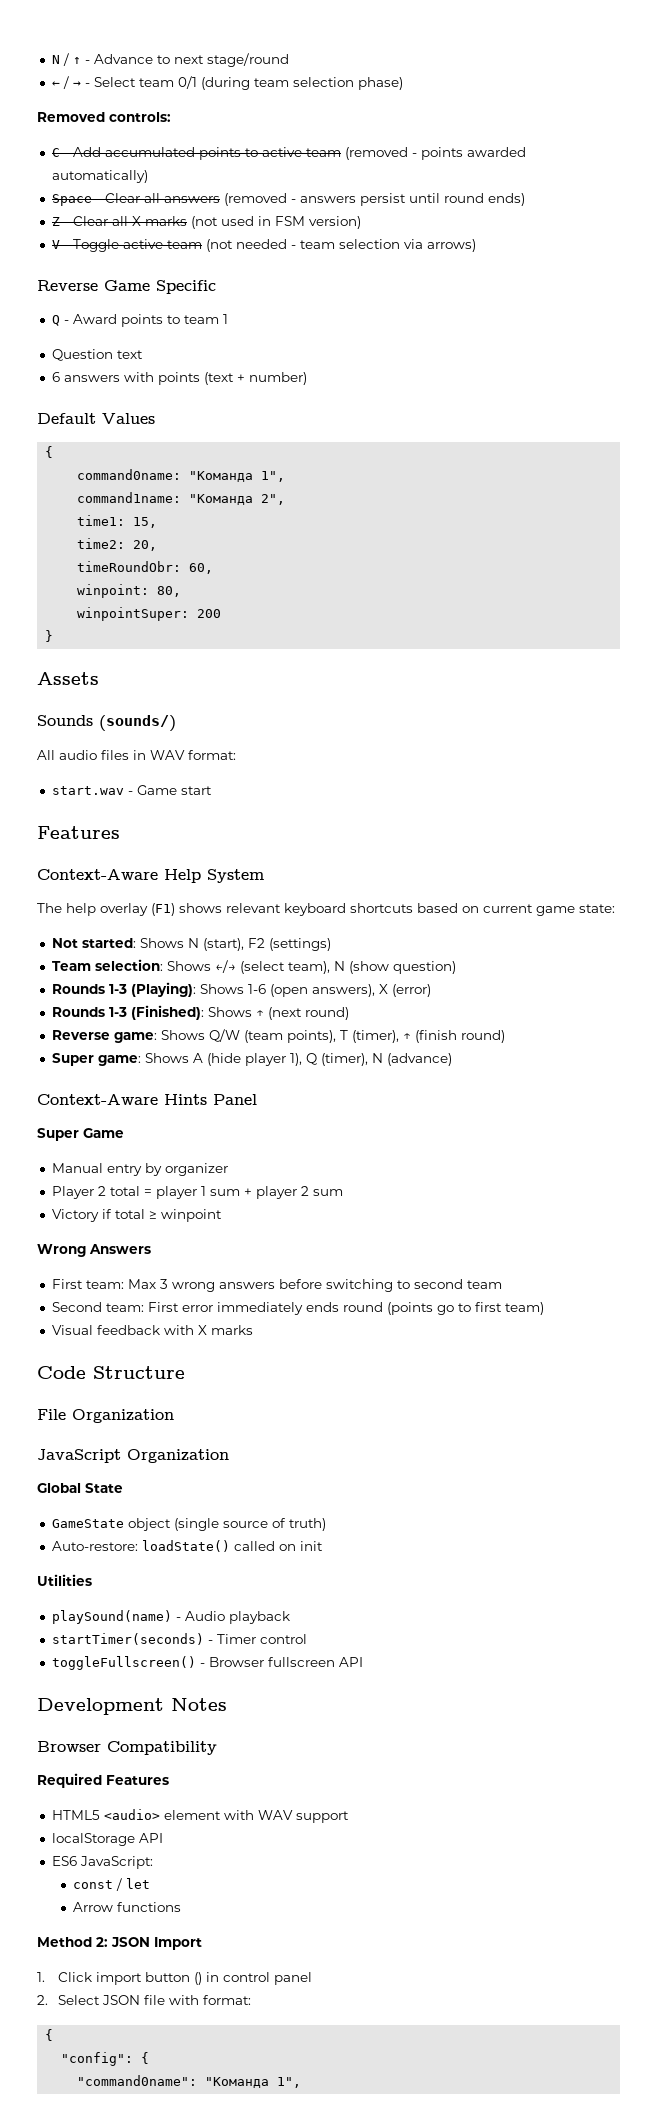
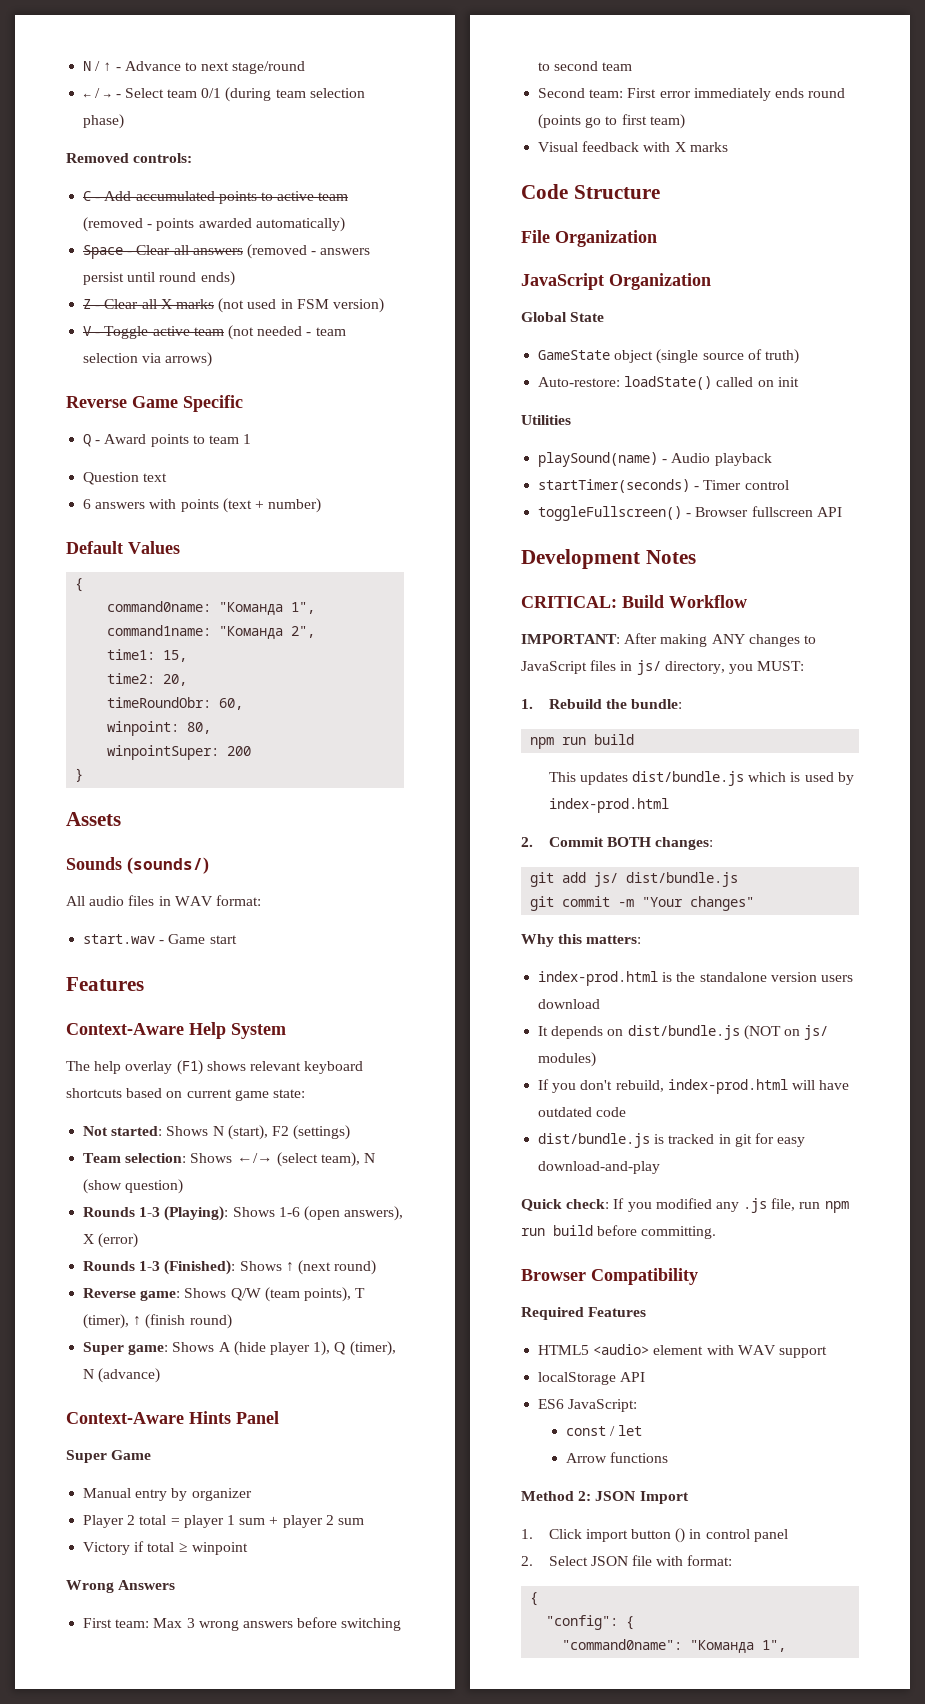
(227, 1704) none -> [521,595,747,608] [521,633,816,647] [521,660,805,675] [521,699,683,709] [530,734,635,749] [548,771,854,786] [548,798,669,813] [521,837,714,850] [530,872,739,887] [530,896,755,911] [521,934,642,947] [538,971,853,986] [538,999,601,1009] [538,1025,829,1040] [538,1052,597,1067] [538,1079,850,1094] [538,1107,627,1117] [538,1133,806,1148] [538,1161,661,1174] [521,1198,849,1213] [521,1225,717,1239] // CRITICAL: Build Workflow // IMPORTANT: After making ANY changes to JavaScript files in js/ directory, you MUST: // 1. Rebuild the bundle: // npm run build // This updates dist/bundle.js which is used by index-prod.html // 2. Commit BOTH changes: // git add js/ dist/bundle.js // git commit -m "Your changes" // Why this matters: // index-prod.html is the standalone version users download // It depends on dist/bundle.js (NOT on js/ modules) // If you don't rebuild, index-prod.html will have outdated code // dist/bundle.js is tracked in git for easy download-and-play // Quick check: If you modified any .js file, run npm run build before committing.

